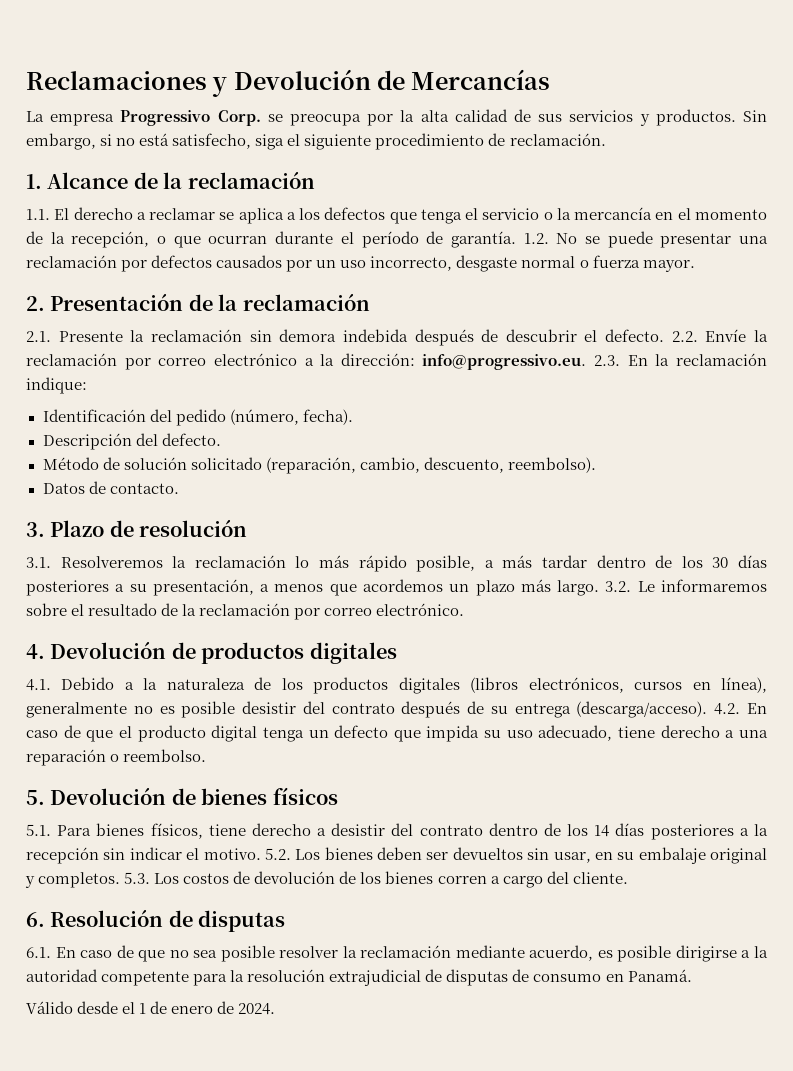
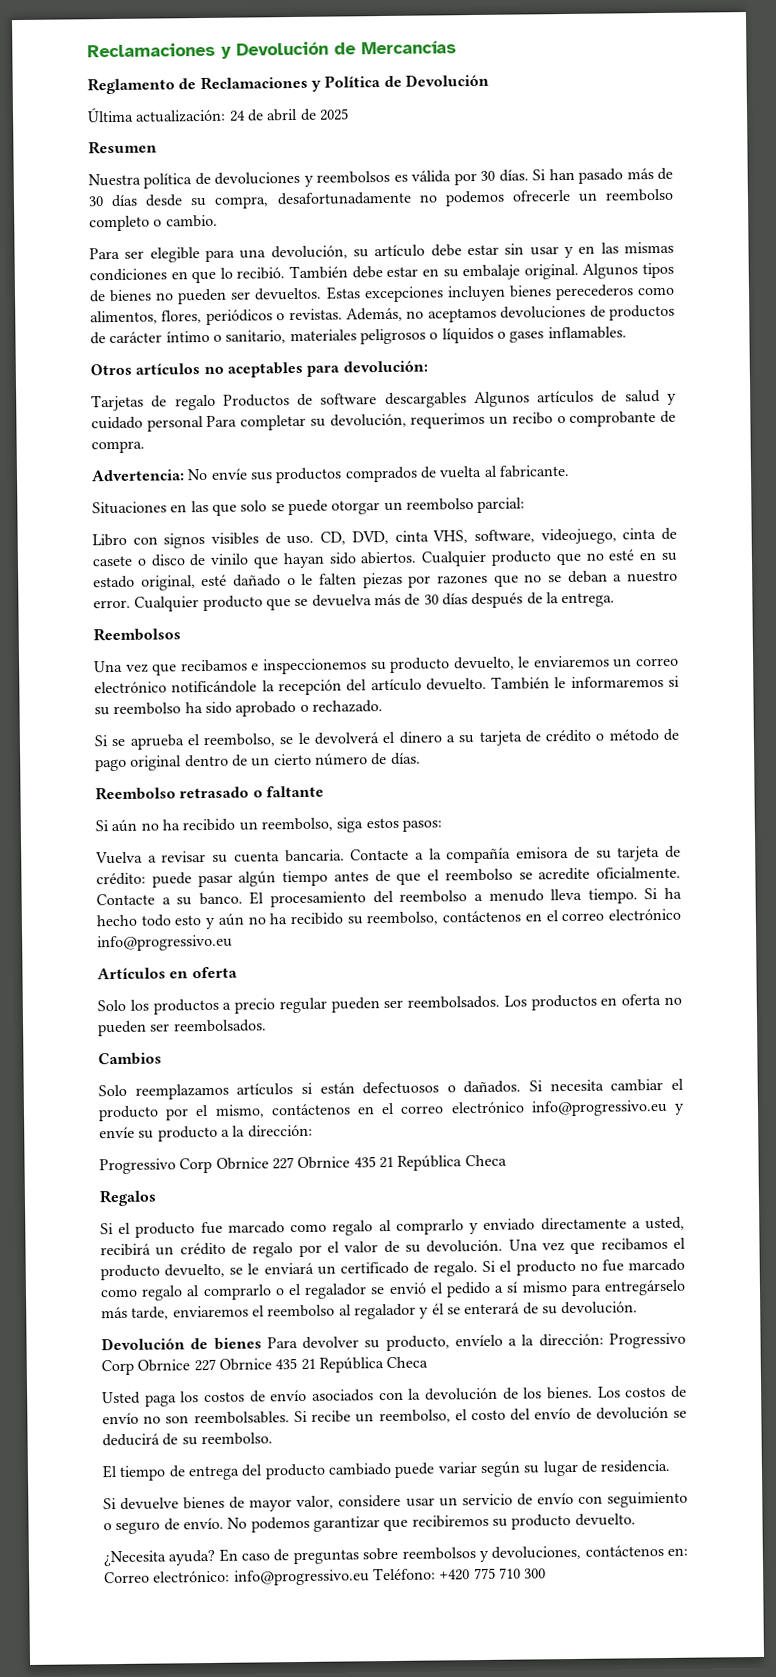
[26,109,768,126] [26,133,606,150] [26,171,315,189] [26,207,768,224] [26,231,768,248] [26,255,695,272] [26,293,370,311] [26,329,768,346] [26,353,767,370] [26,377,87,394] [42,409,353,426] [42,433,221,450] [42,457,596,474] [42,481,179,494] [26,519,248,537] [26,555,768,572] [26,579,768,596] [26,603,465,620] [26,641,397,664] [26,677,767,694] [26,701,767,718] [26,725,768,742] [26,749,207,766] [26,787,338,805] [26,823,768,840] [26,847,767,864] [25,871,628,888] [26,909,286,932] [26,945,768,962] [26,969,692,986] [26,1001,276,1015] La empresa Progressivo Corp. se preocupa por la alta calidad de sus servicios y productos. Sin embargo, si no está satisfecho, siga el siguiente procedimiento de reclamación. // 1. Alcance de la reclamación // 1.1. El derecho a reclamar se aplica a los defectos que tenga el servicio o la mercancía en el momento de la recepción, o que ocurran durante el período de garantía. 1.2. No se puede presentar una reclamación por defectos causados por un uso incorrecto, desgaste normal o fuerza mayor. // 2. Presentación de la reclamación // 2.1. Presente la reclamación sin demora indebida después de descubrir el defecto. 2.2. Envíe la reclamación por correo electrónico a la dirección: info@progressivo.eu. 2.3. En la reclamación indique: // Identificación del pedido (número, fecha). // Descripción del defecto. // Método de solución solicitado (reparación, cambio, descuento, reembolso). // Datos de contacto. // 3. Plazo de resolución // 3.1. Resolveremos la reclamación lo más rápido posible, a más tardar dentro de los 30 días posteriores a su presentación, a menos que acordemos un plazo más largo. 3.2. Le informaremos sobre el resultado de la reclamación por correo electrónico. // 4. Devolución de productos digitales // 4.1. Debido a la naturaleza de los productos digitales (libros electrónicos, cursos en línea), generalmente no es posible desistir del contrato después de su entrega (descarga/acceso). 4.2. En caso de que el producto digital tenga un defecto que impida su uso adecuado, tiene derecho a una reparación o reembolso. // 5. Devolución de bienes físicos // 5.1. Para bienes físicos, tiene derecho a desistir del contrato dentro de los 14 días posteriores a la recepción sin indicar el motivo. 5.2. Los bienes deben ser devueltos sin usar, en su embalaje original y completos. 5.3. Los costos de devolución de los bienes corren a cargo del cliente. // 6. Resolución de disputas // 6.1. En caso de que no sea posible resolver la reclamación mediante acuerdo, es posible dirigirse a la autoridad competente para la resolución extrajudicial de disputas de consumo en Panamá. // Válido desde el 1 de enero de 2024. -> [87,73,489,95] [87,107,349,123] [88,140,157,155] [88,167,674,189] [88,188,675,209] [89,214,218,232] [89,241,674,263] [89,262,675,284] [89,284,675,305] [90,304,676,325] [90,326,627,345] [90,360,428,378] [91,389,677,412] [91,410,677,432] [91,440,145,454] [91,464,570,484] [92,497,526,516] [92,527,678,549] [92,549,677,569] [93,570,678,591] [93,592,616,612] [93,627,181,642] [94,655,679,676] [94,675,680,696] [94,700,383,717] [94,728,680,750] [95,752,421,772] [95,785,324,801] [95,817,442,833] [95,845,681,865] [96,866,681,888] [96,887,683,908] [96,908,681,930] [97,934,233,952] [97,966,238,980] [97,993,682,1015] [97,1019,267,1037] [98,1052,162,1066] [98,1078,684,1100] [98,1099,685,1122] [99,1124,313,1142] [99,1154,507,1175] [99,1189,157,1207] [100,1216,685,1238] [100,1237,686,1258] [100,1258,686,1281] [100,1279,686,1301] [101,1301,639,1320] [101,1332,686,1352] [101,1356,429,1376] [102,1385,687,1407] [102,1406,688,1425] [102,1432,273,1447] [102,1459,671,1481] [103,1491,689,1512] [103,1513,636,1535] [103,1545,689,1567] [104,1567,547,1586] Reglamento de Reclamaciones y Política de Devolución // Última actualización: 24 de abril de 2025 // Resumen // Nuestra política de devoluciones y reembolsos es válida por 30 días. Si han pasado más de 30 días desde su compra, desafortunadamente no podemos ofrecerle un reembolso completo o cambio. // Para ser elegible para una devolución, su artículo debe estar sin usar y en las mismas condiciones en que lo recibió. También debe estar en su embalaje original. Algunos tipos de bienes no pueden ser devueltos. Estas excepciones incluyen bienes perecederos como alimentos, flores, periódicos o revistas. Además, no aceptamos devoluciones de productos de carácter íntimo o sanitario, materiales peligrosos o líquidos o gases inflamables. // Otros artículos no aceptables para devolución: // Tarjetas de regalo Productos de software descargables Algunos artículos de salud y cuidado personal Para completar su devolución, requerimos un recibo o comprobante de compra. // Advertencia: No envíe sus productos comprados de vuelta al fabricante. // Situaciones en las que solo se puede otorgar un reembolso parcial: // Libro con signos visibles de uso. CD, DVD, cinta VHS, software, videojuego, cinta de casete o disco de vinilo que hayan sido abiertos. Cualquier producto que no esté en su estado original, esté dañado o le falten piezas por razones que no se deban a nuestro error. Cualquier producto que se devuelva más de 30 días después de la entrega. // Reembolsos // Una vez que recibamos e inspeccionemos su producto devuelto, le enviaremos un correo electrónico notificándole la recepción del artículo devuelto. También le informaremos si su reembolso ha sido aprobado o rechazado. // Si se aprueba el reembolso, se le devolverá el dinero a su tarjeta de crédito o método de pago original dentro de un cierto número de días. // Reembolso retrasado o faltante // Si aún no ha recibido un reembolso, siga estos pasos: // Vuelva a revisar su cuenta bancaria. Contacte a la compañía emisora de su tarjeta de crédito: puede pasar algún tiempo antes de que el reembolso se acredite oficialmente. Contacte a su banco. El procesamiento del reembolso a menudo lleva tiempo. Si ha hecho todo esto y aún no ha recibido su reembolso, contáctenos en el correo electrónico info@progressivo.eu // Artículos en oferta // Solo los productos a precio regular pueden ser reembolsados. Los productos en oferta no pueden ser reembolsados. // Cambios // Solo reemplazamos artículos si están defectuosos o dañados. Si necesita cambiar el producto por el mismo, contáctenos en el correo electrónico info@progressivo.eu y envíe su producto a la dirección: // Progressivo Corp Obrnice 227 Obrnice 435 21 República Checa // Regalos // Si el producto fue marcado como regalo al comprarlo y enviado directamente a usted, recibirá un crédito de regalo por el valor de su devolución. Una vez que recibamos el producto devuelto, se le enviará un certificado de regalo. Si el producto no fue marcado como regalo al comprarlo o el regalador se envió el pedido a sí mismo para entregárselo más tarde, enviaremos el reembolso al regalador y él se enterará de su devolución. // Devolución de bienes Para devolver su producto, envíelo a la dirección: Progressivo Corp Obrnice 227 Obrnice 435 21 República Checa // Usted paga los costos de envío asociados con la devolución de los bienes. Los costos de envío no son reembolsables. Si recibe un reembolso, el costo del envío de devolución se deducirá de su reembolso. // El tiempo de entrega del producto cambiado puede variar según su lugar de residencia. // Si devuelve bienes de mayor valor, considere usar un servicio de envío con seguimiento o seguro de envío. No podemos garantizar que recibiremos su producto devuelto. // ¿Necesita ayuda? En caso de preguntas sobre reembolsos y devoluciones, contáctenos en: Correo electrónico: info@progressivo.eu Teléfono: +420 775 710 300

